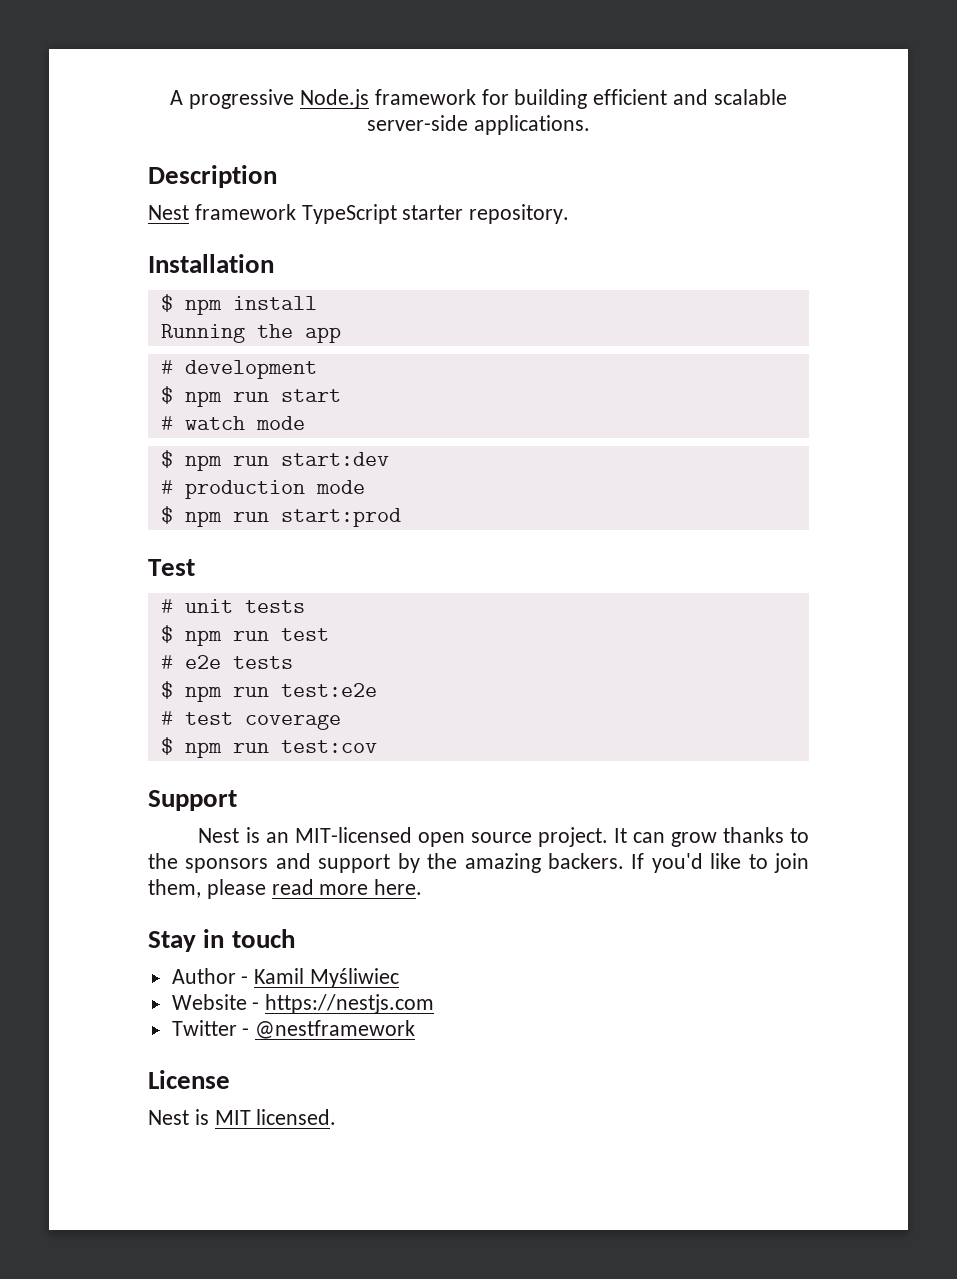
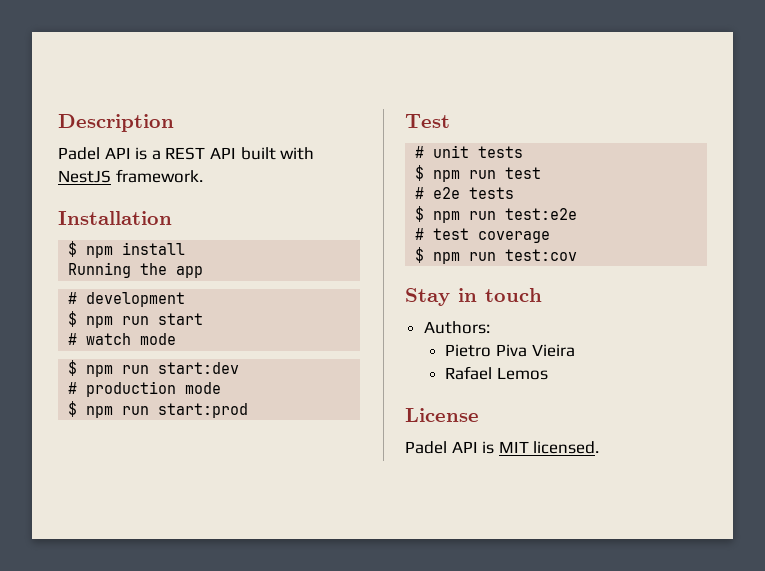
[170,89,787,109] [367,115,590,135] [148,165,277,188] [148,204,570,224] A progressive Node.js framework for building efficient and scalable server-side applications. // Description // Nest framework TypeScript starter repository. -> [58,114,174,132] [58,147,315,160] [58,169,203,183] Description // Padel API is a REST API built with NestJS framework.
[148,790,237,811] [198,827,809,847] [148,853,809,873] [148,879,423,899] [148,929,295,952] [171,968,400,988] [171,994,435,1014] [171,1020,416,1039] Support // Nest is an MIT-licensed open source project. It can grow thanks to the sponsors and support by the amazing backers. If you'd like to join them, please read more here. // Stay in touch // Author - Kamil Myśliwiec // Website - https://nestjs.com // Twitter - @nestframework -> [405,288,542,306] [423,321,490,334] [445,344,575,357] [445,366,549,380] Stay in touch // Authors: // Pietro Piva Vieira // Rafael Lemos
[148,1110,189,1125] Nest -> [405,441,478,454] Padel API

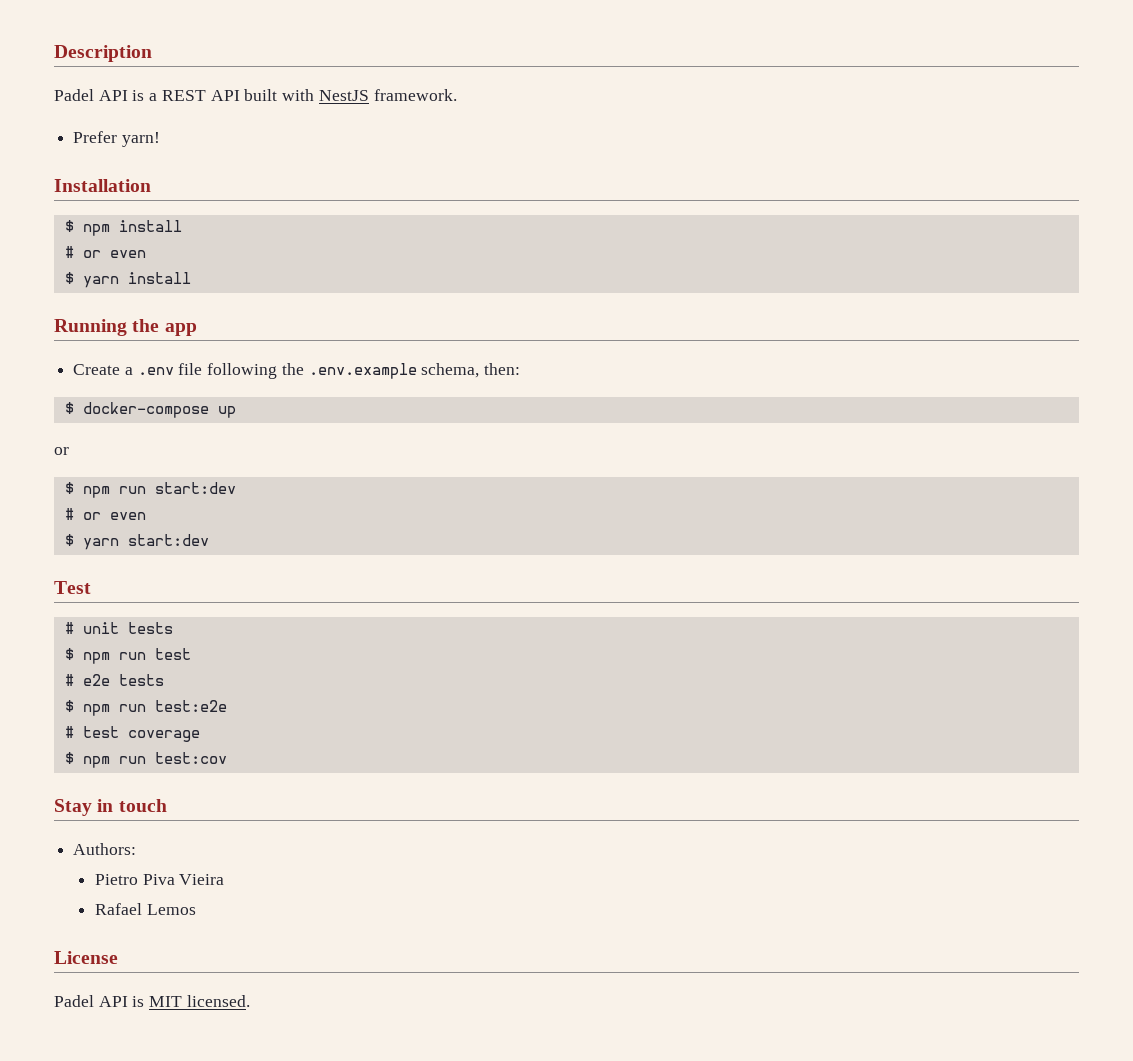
(203, 176) none -> [73,131,160,147] // Prefer yarn!
[68,262,204,278] [68,292,186,307] [68,311,204,328] [68,333,177,345] Running the app // # development // $ npm run start // # watch mode -> [64,246,146,258] [64,272,191,288] [54,319,197,336] [73,363,521,379] [64,402,236,418] [54,447,69,455] # or even // $ yarn install // Running the app // Create a .env file following the .env.example schema, then: // $ docker-compose up // or
[86,381,222,397] [68,401,249,418] production mode // $ npm run start:prod -> [82,512,146,520] [64,534,209,550] or even // $ yarn start:dev

